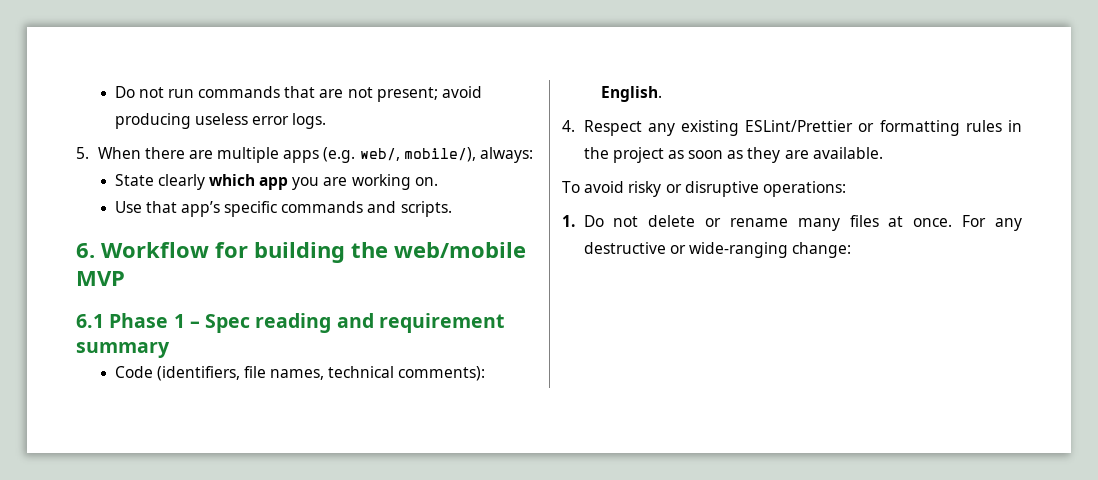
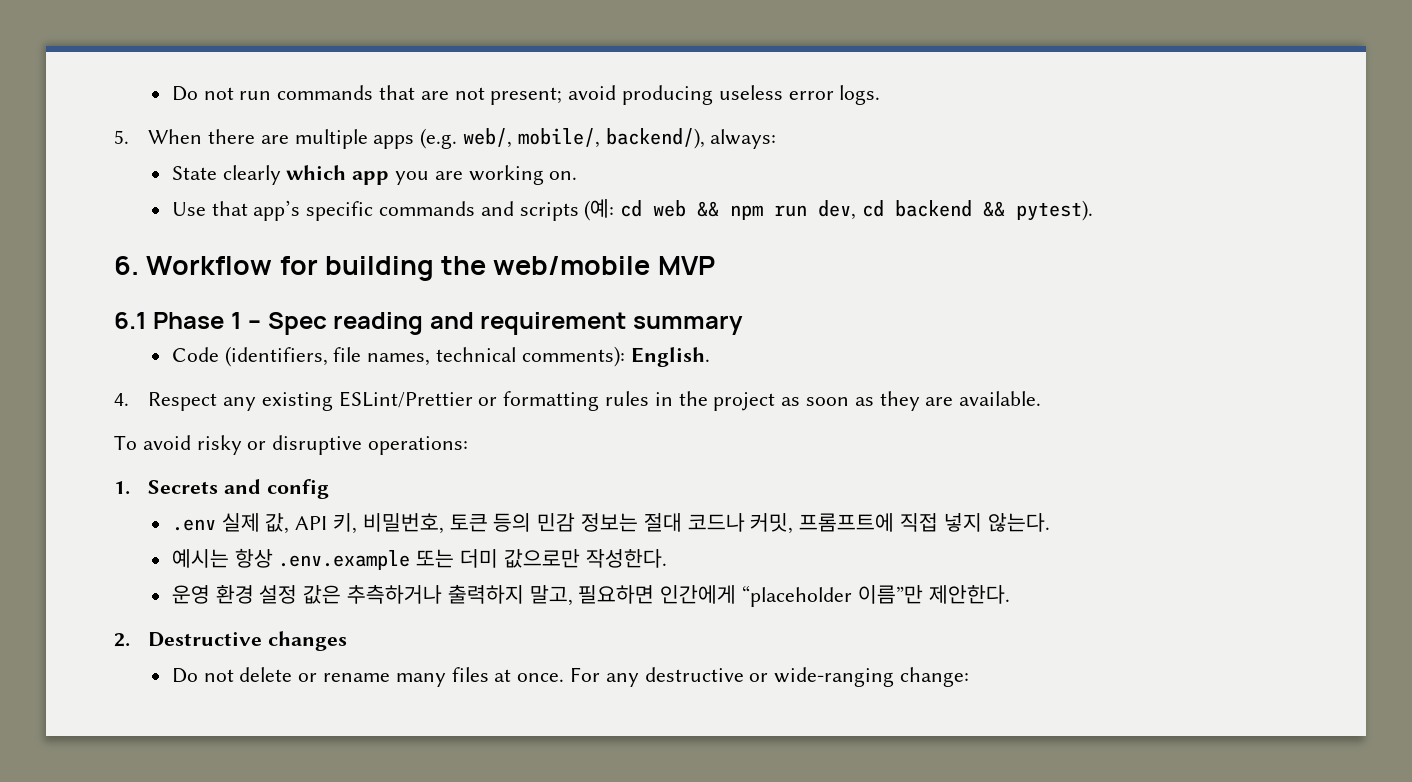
[403,147,476,162] mobile/), -> [517,128,705,149] mobile/, backend/),
[400,201,452,217] scripts. -> [519,199,1093,221] scripts (예: cd web && npm run dev, cd backend && pytest).
(575, 221) none -> [148,479,329,499] [171,513,1050,534] [171,548,667,570] [171,584,1010,607] [114,631,347,651] Secrets and config // .env 실제 값, API 키, 비밀번호, 토큰 등의 민감 정보는 절대 코드나 커밋, 프롬프트에 직접 넣지 않는다. // 예시는 항상 .env.example 또는 더미 값으로만 작성한다. // 운영 환경 설정 값은 추측하거나 출력하지 말고, 필요하면 인간에게 “placeholder 이름”만 제안한다. // 2. Destructive changes //

